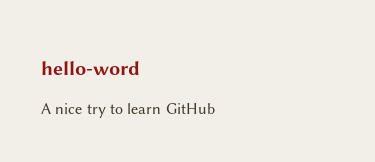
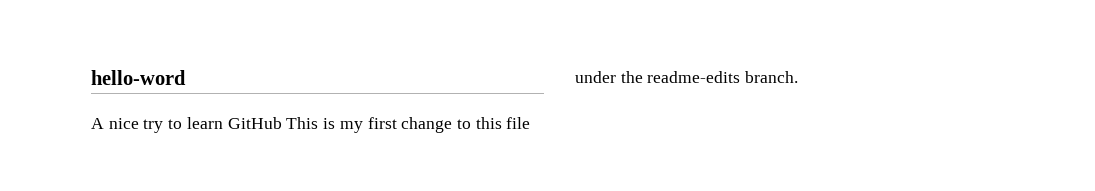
(215, 108) none -> [286,117,531,133] [575,71,799,83] This is my first change to this file under the readme-edits branch.

